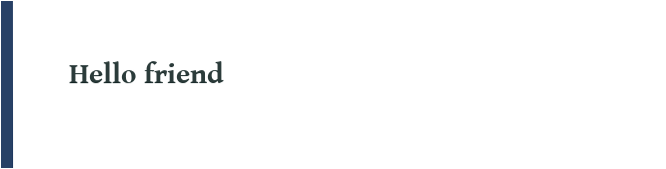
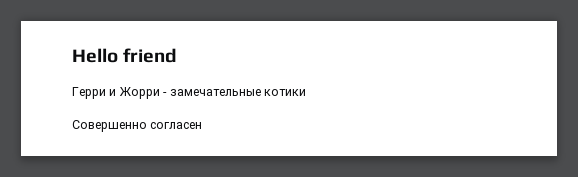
(224, 72) none -> [72,87,306,99] [72,120,203,132] // Герри и Жорри - замечательные котики // Совершенно согласен

